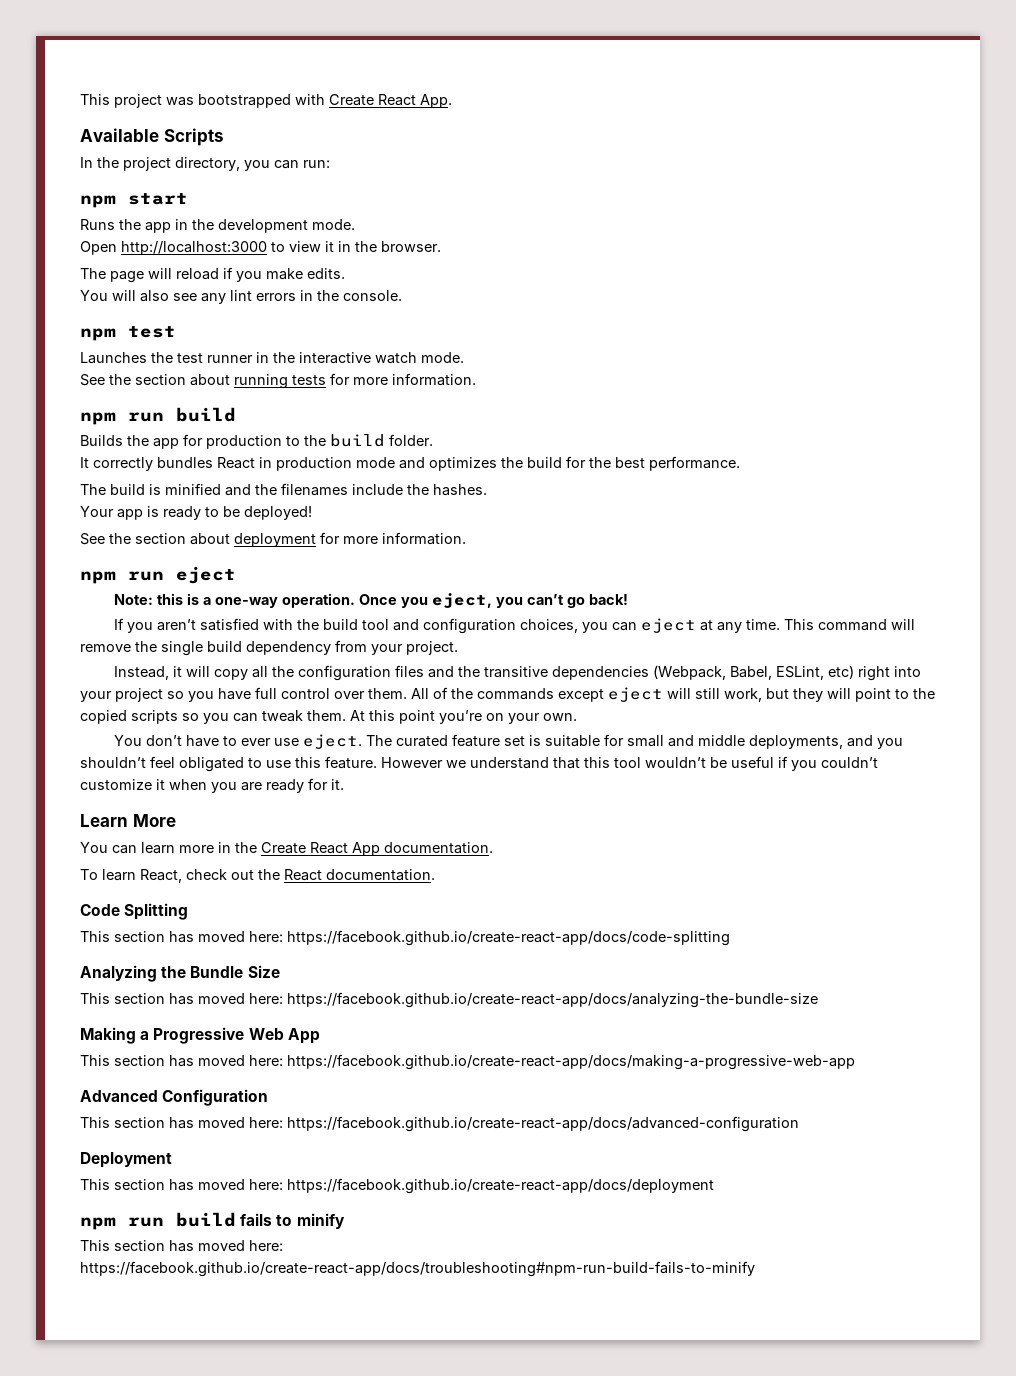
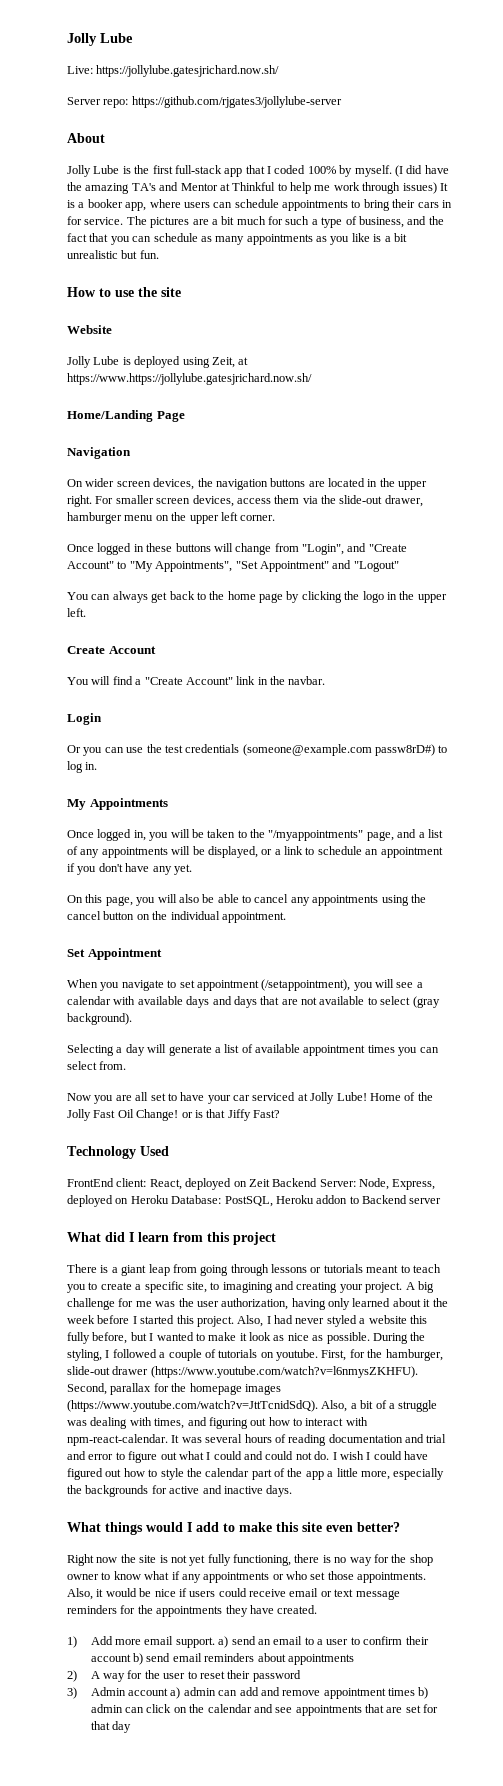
[80,94,452,108] [80,128,224,146] [80,157,330,171] [80,193,188,208] [80,219,355,233] [80,241,441,255] [80,267,345,283] [80,290,402,304] [80,326,176,341] [80,352,464,364] [80,373,476,389] [80,407,236,425] [80,434,433,449] [80,456,740,471] [80,483,487,496] [80,506,312,520] [80,532,466,547] [80,566,236,584] [113,593,628,608] [113,618,915,634] [80,640,458,656] [113,665,921,681] [80,687,935,702] [80,710,577,724] [113,734,903,749] [80,756,878,772] [80,778,344,793] [80,814,176,827] [80,842,493,856] [80,869,435,883] [80,903,189,920] [80,930,730,946] [80,965,280,982] [80,992,818,1008] [80,1027,320,1044] [80,1054,855,1070] [80,1089,269,1106] [80,1116,799,1132] [80,1152,172,1168] [80,1178,714,1194] [80,1212,345,1230] [80,1240,283,1252] [80,1261,755,1277] This project was bootstrapped with Create React App. // Available Scripts // In the project directory, you can run: // npm start // Runs the app in the development mode. // Open http://localhost:3000 to view it in the browser. // The page will reload if you make edits. // You will also see any lint errors in the console. // npm test // Launches the test runner in the interactive watch mode. // See the section about running tests for more information. // npm run build // Builds the app for production to the build folder. // It correctly bundles React in production mode and optimizes the build for the best performance. // The build is minified and the filenames include the hashes. // Your app is ready to be deployed! // See the section about deployment for more information. // npm run eject // Note: this is a one-way operation. Once you eject, you can’t go back! // If you aren’t satisfied with the build tool and configuration choices, you can eject at any time. This command will remove the single build dependency from your project. // Instead, it will copy all the configuration files and the transitive dependencies (Webpack, Babel, ESLint, etc) right into your project so you have full control over them. All of the commands except eject will still work, but they will point to the copied scripts so you can tweak them. At this point you’re on your own. // You don’t have to ever use eject. The curated feature set is suitable for small and middle deployments, and you shouldn’t feel obligated to use this feature. However we understand that this tool wouldn’t be useful if you couldn’t customize it when you are ready for it. // Learn More // You can learn more in the Create React App documentation. // To learn React, check out the React documentation. // Code Splitting // This section has moved here: https://facebook.github.io/create-react-app/docs/code-splitting // Analyzing the Bundle Size // This section has moved here: https://facebook.github.io/create-react-app/docs/analyzing-the-bundle-size // Making a Progressive Web App // This section has moved here: https://facebook.github.io/create-react-app/docs/making-a-progressive-web-app // Advanced Configuration // This section has moved here: https://facebook.github.io/create-react-app/docs/advanced-configuration // Deployment // This section has moved here: https://facebook.github.io/create-react-app/docs/deployment // npm run build fails to minify // This section has moved here: https://facebook.github.io/create-react-app/docs/troubleshooting#npm-run-build-fails-to-minify -> [67,33,133,46] [67,65,280,77] [67,96,342,108] [67,133,105,143] [67,165,449,177] [67,182,448,194] [67,199,452,211] [67,216,444,228] [67,233,407,245] [67,250,159,259] [67,287,181,297] [67,325,112,334] [67,356,249,368] [67,373,312,385] [67,410,185,422] [67,447,131,459] [67,478,428,490] [67,495,423,507] [67,512,276,524] [67,543,407,555] [67,560,399,572] [67,591,447,603] [67,608,86,617] [67,646,156,654] [67,676,326,685] [67,713,102,725] [67,744,448,756] [67,761,98,773] [67,798,168,810] [67,829,443,841] [67,846,443,858] [67,863,192,875] [67,894,426,906] [67,911,286,923] [67,948,162,960] [67,979,423,991] [67,996,440,1008] [67,1013,132,1025] [67,1044,439,1056] [67,1061,127,1070] [67,1092,433,1104] [67,1109,280,1121] [67,1146,169,1159] [67,1178,436,1190] [67,1195,442,1207] [67,1232,276,1245] [67,1264,441,1276] [67,1281,434,1293] [67,1298,448,1310] [67,1315,427,1327] [67,1332,426,1344] [67,1349,443,1361] [67,1366,418,1378] [67,1383,281,1395] [67,1400,438,1412] [67,1417,368,1429] [67,1434,447,1446] [67,1451,428,1463] [67,1468,445,1480] [67,1485,293,1497] [67,1522,400,1535] [67,1554,433,1566] [67,1571,427,1583] [67,1588,400,1600] [67,1605,318,1617] [67,1636,429,1648] [90,1653,354,1665] [67,1670,301,1682] [67,1687,429,1699] [90,1704,439,1716] [90,1721,132,1733] Jolly Lube // Live: https://jollylube.gatesjrichard.now.sh/ // Server repo: https://github.com/rjgates3/jollylube-server // About // Jolly Lube is the first full-stack app that I coded 100% by myself. (I did have the amazing TA's and Mentor at Thinkful to help me work through issues) It is a booker app, where users can schedule appointments to bring their cars in for service. The pictures are a bit much for such a type of business, and the fact that you can schedule as many appointments as you like is a bit unrealistic but fun. // How to use the site // Website // Jolly Lube is deployed using Zeit, at https://www.https://jollylube.gatesjrichard.now.sh/ // Home/Landing Page // Navigation // On wider screen devices, the navigation buttons are located in the upper right. For smaller screen devices, access them via the slide-out drawer, hamburger menu on the upper left corner. // Once logged in these buttons will change from "Login", and "Create Account" to "My Appointments", "Set Appointment" and "Logout" // You can always get back to the home page by clicking the logo in the upper left. // Create Account // You will find a "Create Account" link in the navbar. // Login // Or you can use the test credentials (someone@example.com passw8rD#) to log in. // My Appointments // Once logged in, you will be taken to the "/myappointments" page, and a list of any appointments will be displayed, or a link to schedule an appointment if you don't have any yet. // On this page, you will also be able to cancel any appointments using the cancel button on the individual appointment. // Set Appointment // When you navigate to set appointment (/setappointment), you will see a calendar with available days and days that are not available to select (gray background). // Selecting a day will generate a list of available appointment times you can select from. // Now you are all set to have your car serviced at Jolly Lube! Home of the Jolly Fast Oil Change! or is that Jiffy Fast? // Technology Used // FrontEnd client: React, deployed on Zeit Backend Server: Node, Express, deployed on Heroku Database: PostSQL, Heroku addon to Backend server // What did I learn from this project // There is a giant leap from going through lessons or tutorials meant to teach you to create a specific site, to imagining and creating your project. A big challenge for me was the user authorization, having only learned about it the week before I started this project. Also, I had never styled a website this fully before, but I wanted to make it look as nice as possible. During the styling, I followed a couple of tutorials on youtube. First, for the hamburger, slide-out drawer (https://www.youtube.com/watch?v=l6nmysZKHFU). Second, parallax for the homepage images (https://www.youtube.com/watch?v=JttTcnidSdQ). Also, a bit of a struggle was dealing with times, and figuring out how to interact with npm-react-calendar. It was several hours of reading documentation and trial and error to figure out what I could and could not do. I wish I could have figured out how to style the calendar part of the app a little more, especially the backgrounds for active and inactive days. // What things would I add to make this site even better? // Right now the site is not yet fully functioning, there is no way for the shop owner to know what if any appointments or who set those appointments. Also, it would be nice if users could receive email or text message reminders for the appointments they have created. // 1) Add more email support. a) send an email to a user to confirm their account b) send email reminders about appointments // 2) A way for the user to reset their password // 3) Admin account a) admin can add and remove appointment times b) admin can click on the calendar and see appointments that are set for that day

